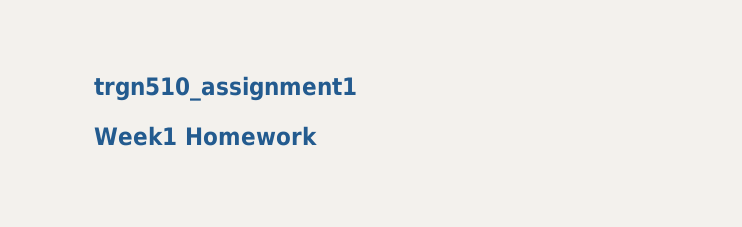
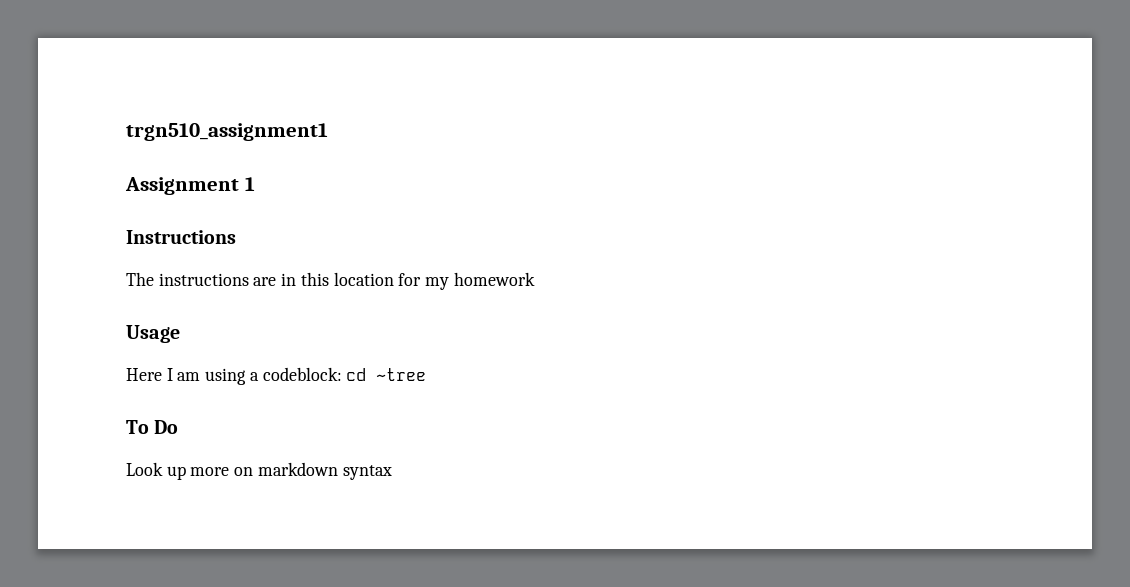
[94,126,317,146] Week1 Homework -> [125,177,255,195] [126,230,236,244] [126,272,535,290] [126,325,180,343] [126,367,427,385] [126,420,179,434] [126,462,392,480] Assignment 1 // Instructions // The instructions are in this location for my homework // Usage // Here I am using a codeblock: cd ~tree // To Do // Look up more on markdown syntax

